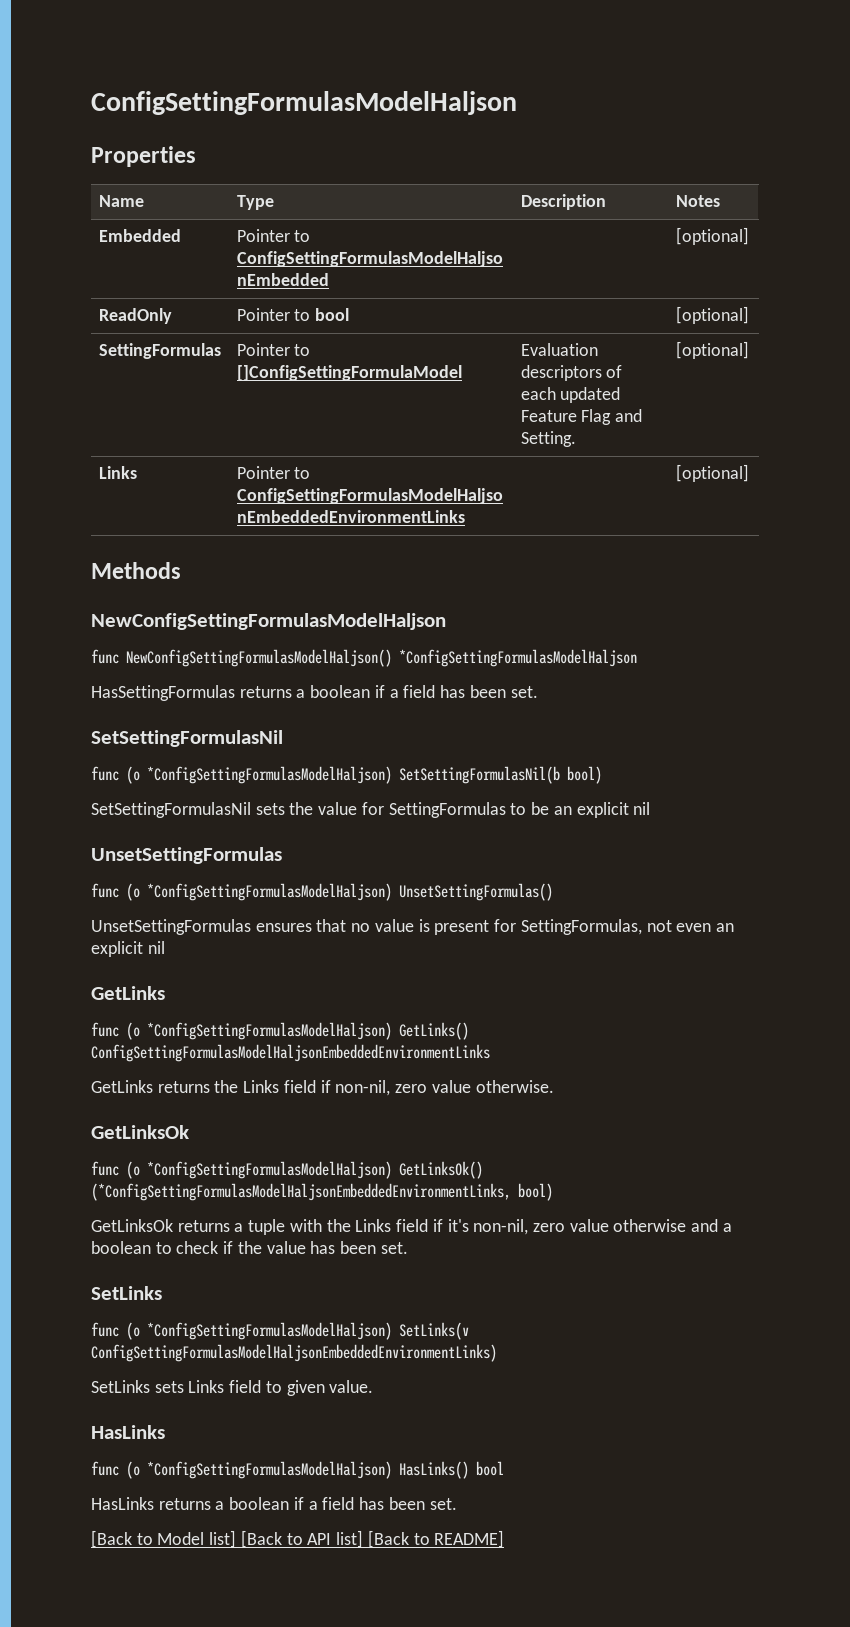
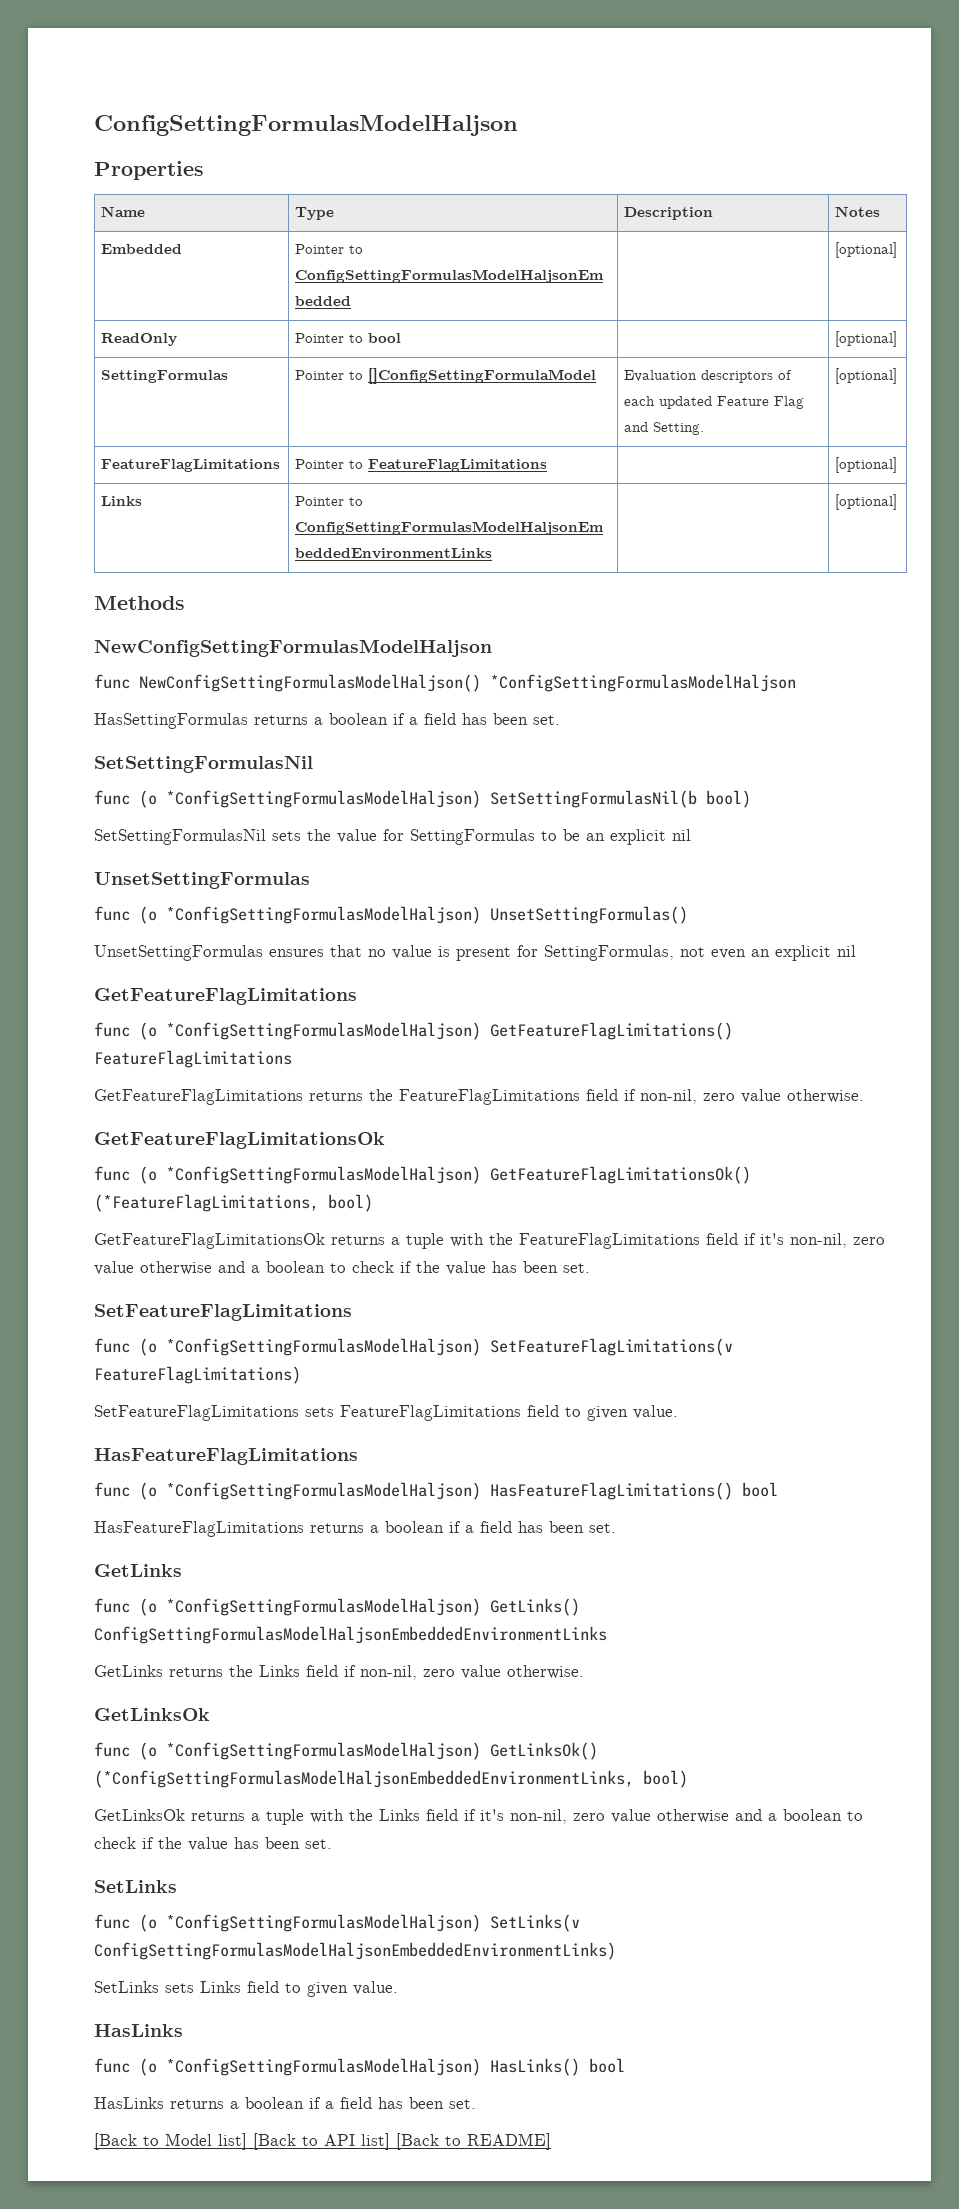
(749, 350) none -> [101,459,281,472] [295,459,548,472] [835,457,898,473] // FeatureFlagLimitations | Pointer to FeatureFlagLimitations | | [optional]
(165, 947) none -> [94,988,357,1005] [94,1022,733,1040] [94,1050,292,1068] [94,1089,864,1105] [94,1132,385,1149] [94,1166,751,1184] [94,1194,373,1212] [94,1233,885,1249] [94,1261,590,1275] [94,1304,352,1321] [94,1338,733,1356] [94,1366,301,1384] [94,1405,678,1421] [94,1448,358,1465] [94,1482,778,1500] [94,1521,616,1537] // GetFeatureFlagLimitations // func (o *ConfigSettingFormulasModelHaljson) GetFeatureFlagLimitations() FeatureFlagLimitations // GetFeatureFlagLimitations returns the FeatureFlagLimitations field if non-nil, zero value otherwise. // GetFeatureFlagLimitationsOk // func (o *ConfigSettingFormulasModelHaljson) GetFeatureFlagLimitationsOk() (*FeatureFlagLimitations, bool) // GetFeatureFlagLimitationsOk returns a tuple with the FeatureFlagLimitations field if it's non-nil, zero value otherwise and a boolean to check if the value has been set. // SetFeatureFlagLimitations // func (o *ConfigSettingFormulasModelHaljson) SetFeatureFlagLimitations(v FeatureFlagLimitations) // SetFeatureFlagLimitations sets FeatureFlagLimitations field to given value. // HasFeatureFlagLimitations // func (o *ConfigSettingFormulasModelHaljson) HasFeatureFlagLimitations() bool // HasFeatureFlagLimitations returns a boolean if a field has been set.

